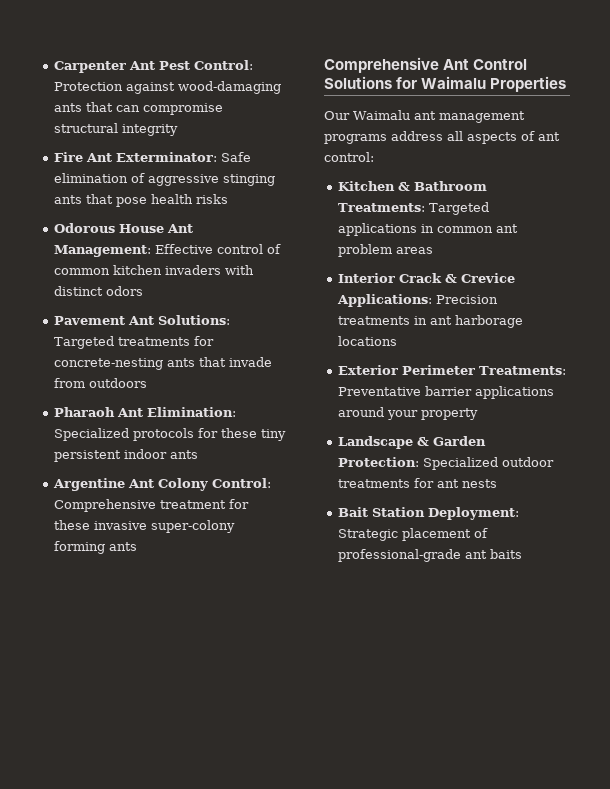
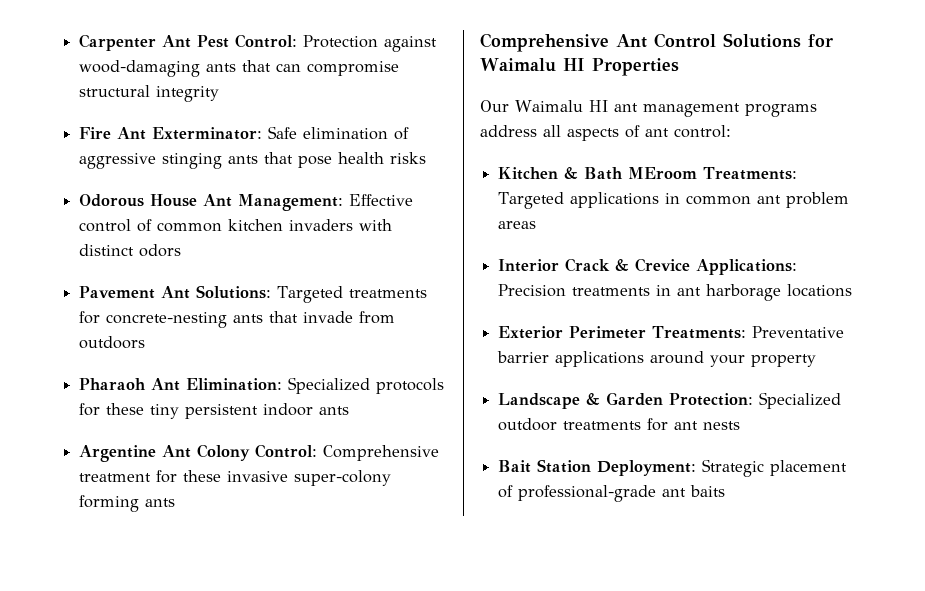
(487, 82) none -> [562,58,585,71] HI
(410, 115) none -> [588,100,608,112] HI
[414,181,488,191] Bathroom -> [584,167,698,180] Bath MEroom

